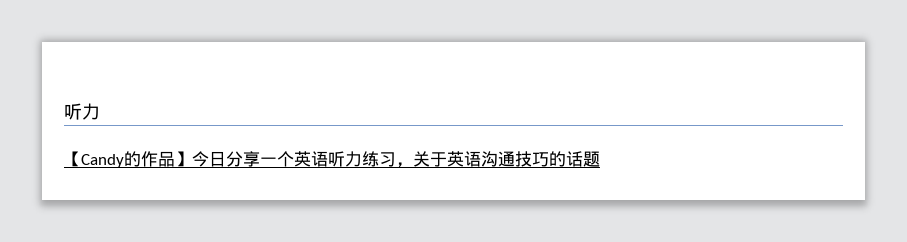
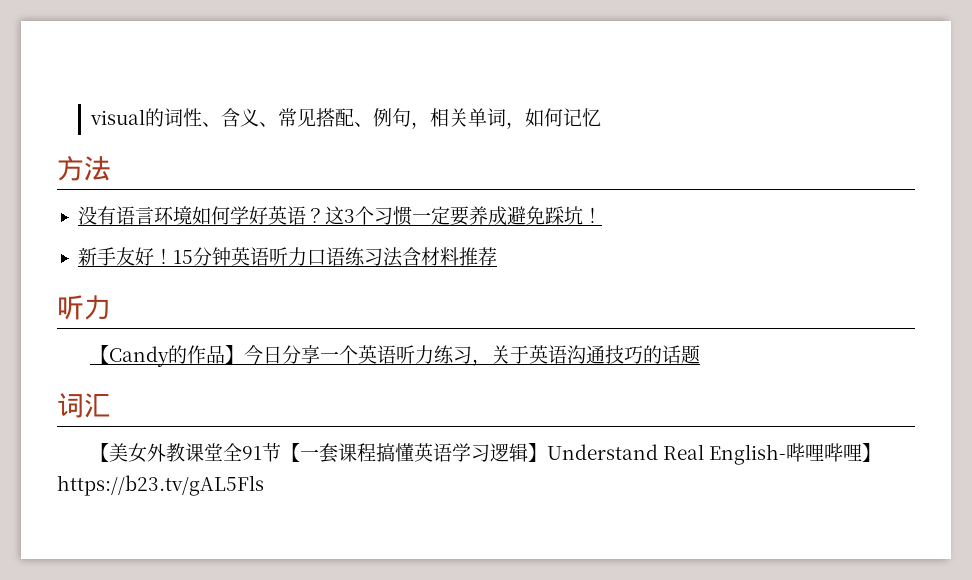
(64, 111) none -> [90,108,602,129] [57,156,111,181] [77,206,602,226] [77,247,497,267] visual的词性、含义、常见搭配、例句，相关单词，如何记忆 // 方法 // 没有语言环境如何学好英语？这3个习惯一定要养成避免踩坑！ // 新手友好！15分钟英语听力口语练习法含材料推荐 //
(600, 159) none -> [57,393,111,418] [89,442,881,465] [57,475,264,496] // 词汇 // 【美女外教课堂全91节【一套课程搞懂英语学习逻辑】Understand Real English-哔哩哔哩】https://b23.tv/gAL5Fls

